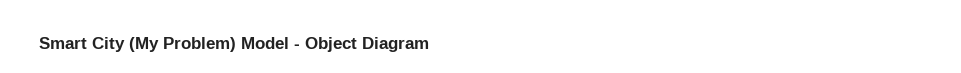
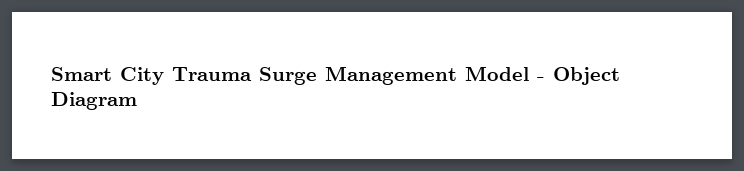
[129,37,236,52] (My Problem) -> [172,66,457,85] Trauma Surge Management

